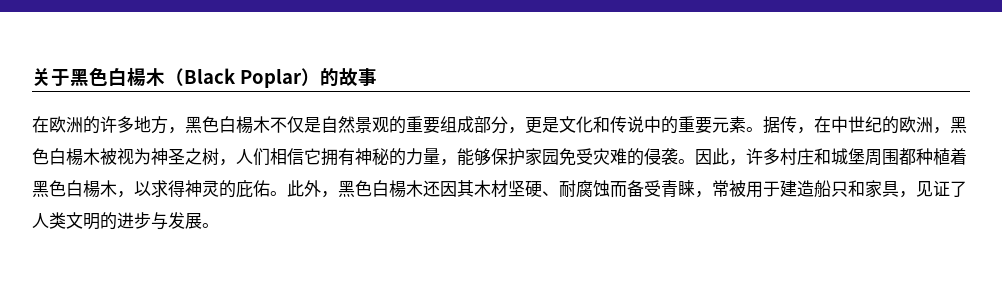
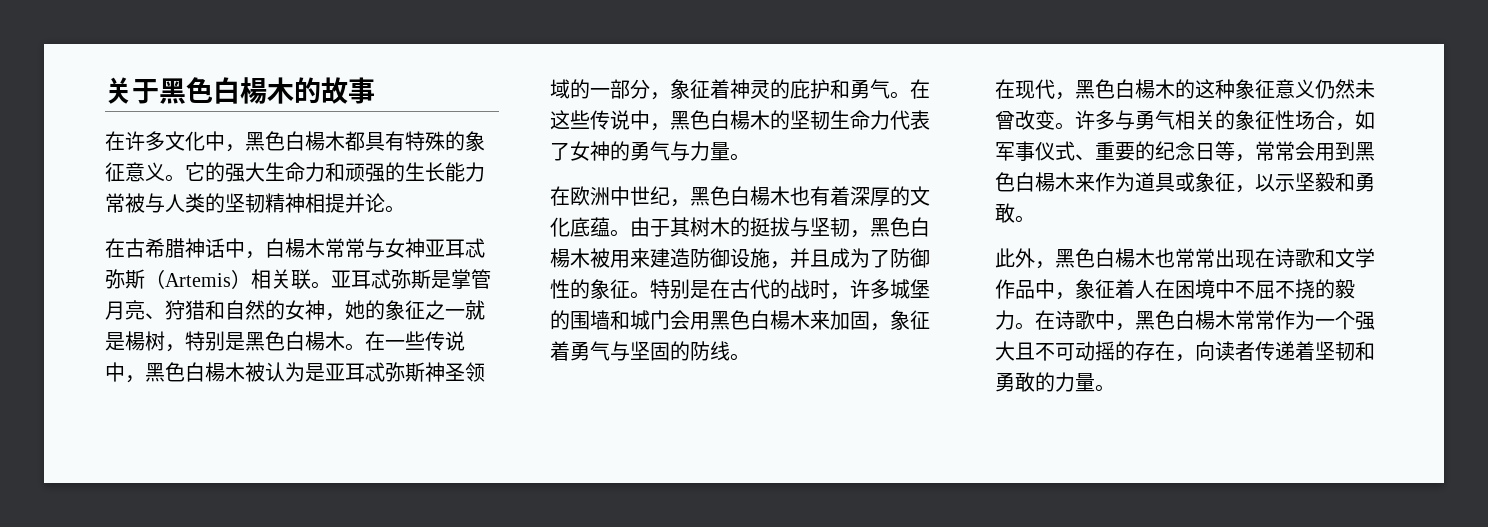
[165,68,320,88] （Black Poplar） -> (294, 90) none
[49,116,967,134] [32,148,967,166] [32,180,287,198] 欧洲的许多地方，黑色白楊木不仅是自然景观的重要组成部分，更是文化和传说中的重要元素。据传，在中世纪的欧洲，黑色白楊木被视为神圣之树，人们相信它拥有神秘的力量，能够保护家园免受灾难的侵袭。因此，许多村庄和城堡周围都种植着黑色白楊木，以求得神灵的庇佑。 -> [125,131,485,152] [105,162,485,182] [105,193,405,213] [105,238,485,259] [105,269,491,290] [105,300,485,321] [105,331,465,352] [105,362,485,383] [550,79,930,100] [550,110,930,131] [550,141,750,161] [550,186,930,207] [550,217,930,238] [550,248,930,269] [550,279,930,300] [550,310,930,331] [550,341,750,361] [995,79,1375,100] [995,110,1375,131] [995,141,1375,162] [995,172,1375,193] [995,203,1035,223] 许多文化中，黑色白楊木都具有特殊的象征意义。它的强大生命力和顽强的生长能力常被与人类的坚韧精神相提并论。 // 在古希腊神话中，白楊木常常与女神亚耳忒弥斯（Artemis）相关联。亚耳忒弥斯是掌管月亮、狩猎和自然的女神，她的象征之一就是楊树，特别是黑色白楊木。在一些传说中，黑色白楊木被认为是亚耳忒弥斯神圣领域的一部分，象征着神灵的庇护和勇气。在这些传说中，黑色白楊木的坚韧生命力代表了女神的勇气与力量。 // 在欧洲中世纪，黑色白楊木也有着深厚的文化底蕴。由于其树木的挺拔与坚韧，黑色白楊木被用来建造防御设施，并且成为了防御性的象征。特别是在古代的战时，许多城堡的围墙和城门会用黑色白楊木来加固，象征着勇气与坚固的防线。 // 在现代，黑色白楊木的这种象征意义仍然未曾改变。许多与勇气相关的象征性场合，如军事仪式、重要的纪念日等，常常会用到黑色白楊木来作为道具或象征，以示坚毅和勇敢。 //
[423,180,967,198] [32,212,202,230] 还因其木材坚硬、耐腐蚀而备受青睐，常被用于建造船只和家具，见证了人类文明的进步与发展 -> [1155,248,1375,268] [995,279,1355,300] [995,310,1375,331] [995,341,1375,362] [995,372,1095,392] 也常常出现在诗歌和文学作品中，象征着人在困境中不屈不挠的毅力。在诗歌中，黑色白楊木常常作为一个强大且不可动摇的存在，向读者传递着坚韧和勇敢的力量

